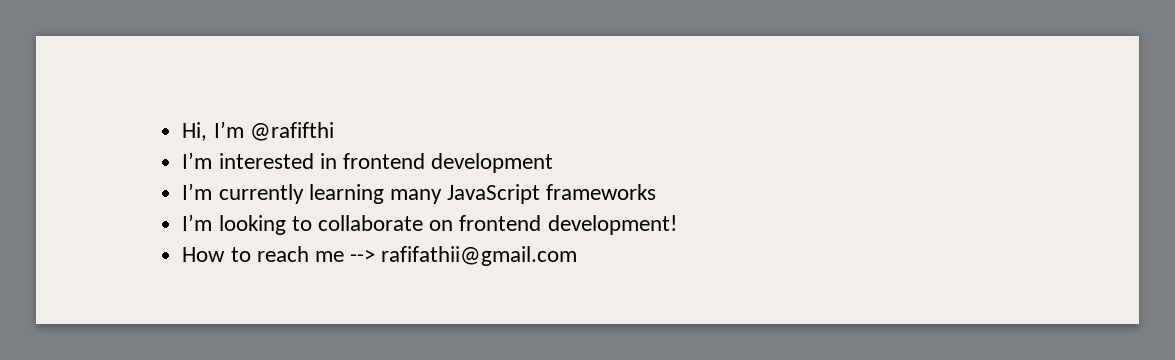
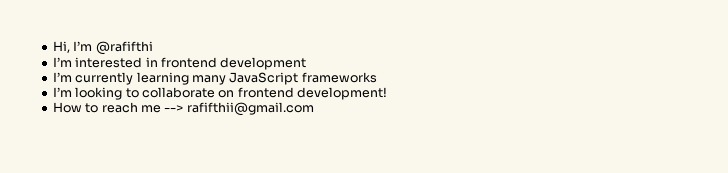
[381,246,578,266] rafifathii@gmail.com -> [186,102,314,116] rafifthii@gmail.com

